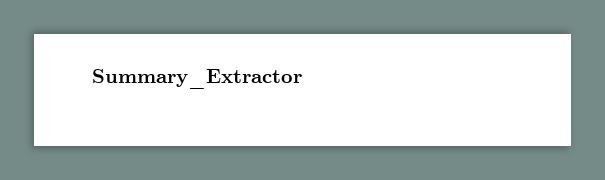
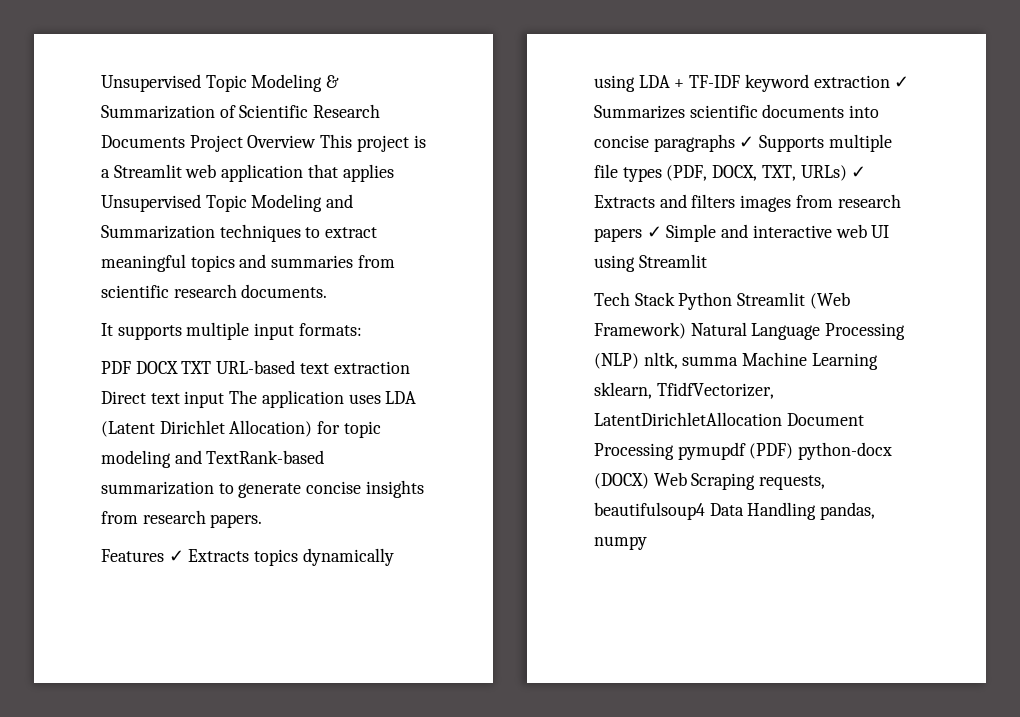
[92,69,302,89] Summary_Extractor -> [101,74,340,92] [101,104,381,119] [101,134,426,152] [101,164,394,182] [101,194,354,212] [101,224,378,242] [101,254,395,272] [101,284,328,298] [101,322,362,340] [101,360,410,374] [101,390,417,408] [101,420,381,438] [101,450,325,468] [101,480,424,498] [101,510,263,528] [101,548,394,566] [594,74,910,92] [594,104,880,119] [594,134,892,152] [594,164,867,182] [594,194,901,212] [594,224,890,242] [594,254,707,272] [594,292,850,310] [594,322,906,340] [594,352,878,370] [594,382,774,399] [594,412,864,426] [594,442,893,460] [594,472,826,490] [594,502,876,520] [594,536,647,550] Unsupervised Topic Modeling & Summarization of Scientific Research Documents Project Overview This project is a Streamlit web application that applies Unsupervised Topic Modeling and Summarization techniques to extract meaningful topics and summaries from scientific research documents. // It supports multiple input formats: // PDF DOCX TXT URL-based text extraction Direct text input The application uses LDA (Latent Dirichlet Allocation) for topic modeling and TextRank-based summarization to generate concise insights from research papers. // Features ✓ Extracts topics dynamically using LDA + TF-IDF keyword extraction ✓ Summarizes scientific documents into concise paragraphs ✓ Supports multiple file types (PDF, DOCX, TXT, URLs) ✓ Extracts and filters images from research papers ✓ Simple and interactive web UI using Streamlit // Tech Stack Python Streamlit (Web Framework) Natural Language Processing (NLP) nltk, summa Machine Learning sklearn, TfidfVectorizer, LatentDirichletAllocation Document Processing pymupdf (PDF) python-docx (DOCX) Web Scraping requests, beautifulsoup4 Data Handling pandas, numpy

